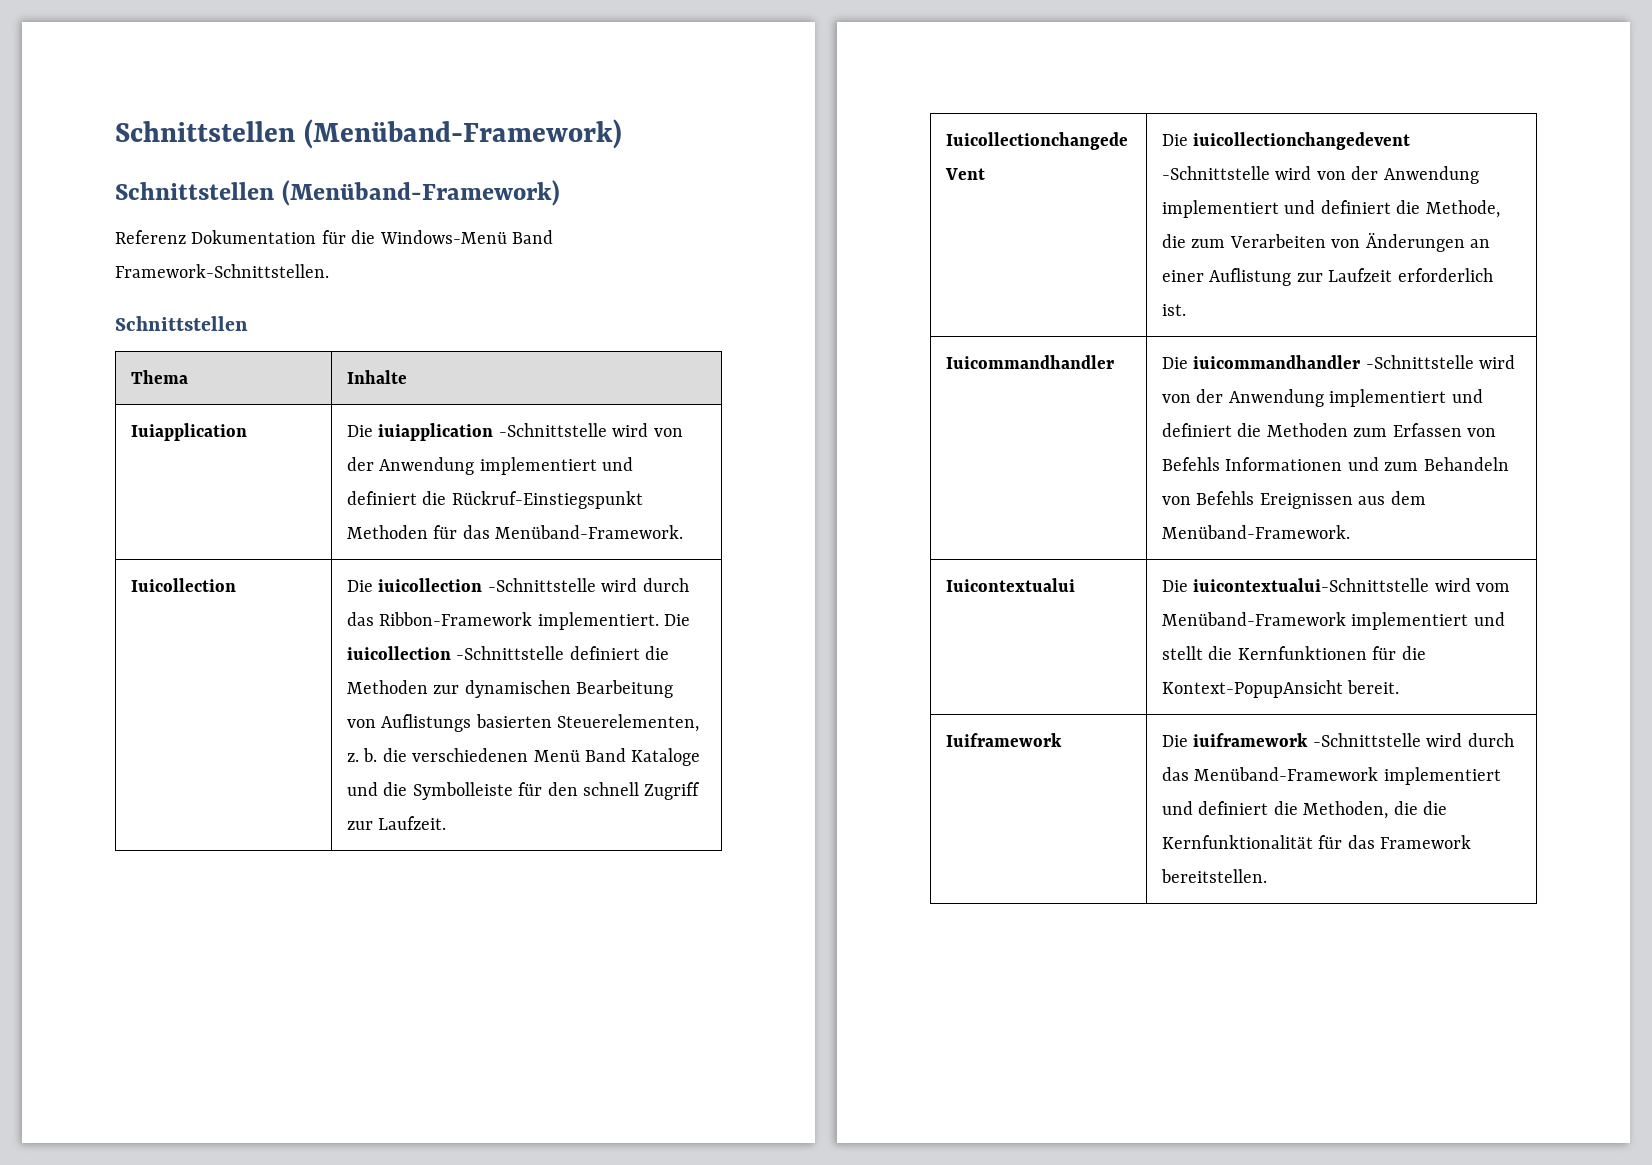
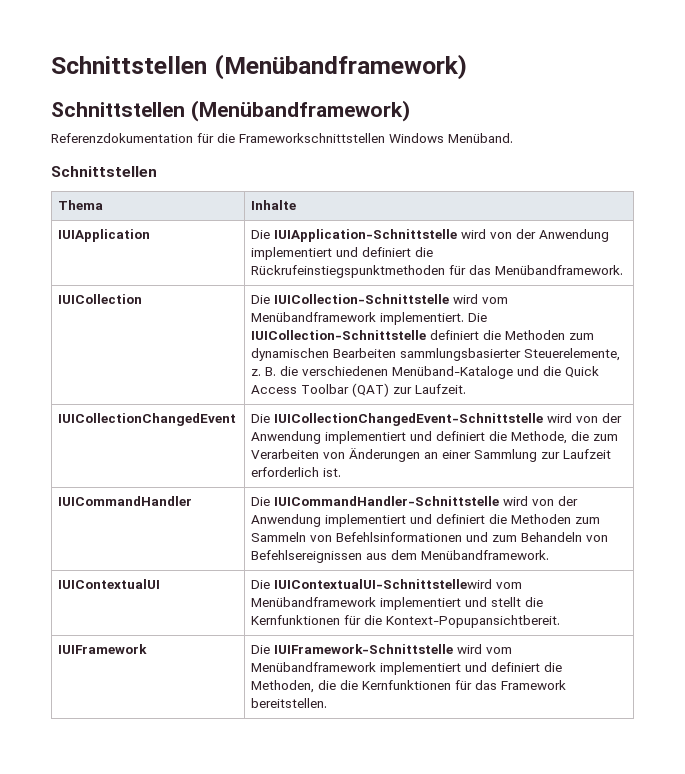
[115,119,622,149] [115,180,560,206] [115,230,553,244] [115,264,329,278] Schnittstellen (Menüband-Framework) // Schnittstellen (Menüband-Framework) // Referenz Dokumentation für die Windows-Menü Band Framework-Schnittstellen. -> [51,54,467,80] [51,100,410,122] [51,133,513,143] Schnittstellen (Menübandframework) // Schnittstellen (Menübandframework) // Referenzdokumentation für die Frameworkschnittstellen Windows Menüband.
[130,423,247,441] [346,423,683,441] [346,457,634,475] [346,491,643,509] [346,525,684,539] [130,578,236,592] [346,578,689,592] [346,612,691,630] [346,646,670,660] [346,680,674,698] [346,714,700,732] [346,748,701,766] [346,782,701,800] Iuiapplication | Die iuiapplication -Schnittstelle wird von der Anwendung implementiert und definiert die Rückruf-Einstiegspunkt Methoden für das Menüband-Framework. // Iuicollection | Die iuicollection -Schnittstelle wird durch das Ribbon-Framework implementiert. Die iuicollection -Schnittstelle definiert die Methoden zur dynamischen Bearbeitung von Auflistungs basierten Steuerelementen, z. b. die verschiedenen Menü Band Kataloge und die Symbolleiste für den schnell Zugriff -> [58,229,151,242] [251,229,610,242] [251,247,434,260] [251,265,624,278] [58,294,143,304] [251,294,509,304] [251,312,488,325] [251,330,595,340] [251,348,621,361] [251,366,600,379] [251,383,390,397] IUIApplication | Die IUIApplication-Schnittstelle wird von der Anwendung implementiert und definiert die Rückrufeinstiegspunktmethoden für das Menübandframework. // IUICollection | Die IUICollection-Schnittstelle wird vom Menübandframework implementiert. Die IUICollection-Schnittstelle definiert die Methoden zum dynamischen Bearbeiten sammlungsbasierter Steuerelemente, z. B. die verschiedenen Menüband-Kataloge und die Quick Access Toolbar (QAT)
[945,132,1128,150] [944,168,985,180] [1161,132,1411,150] [1161,166,1270,180] Iuicollectionchangede Vent | Die iuicollectionchangedevent -Schnittstelle -> [58,413,237,426] [251,413,544,426] IUICollectionChangedEvent | Die IUICollectionChangedEvent-Schnittstelle
[1209,268,1292,286] Auflistung -> [474,449,538,462] Sammlung
[945,355,1114,369] [1161,355,1474,369] Iuicommandhandler | Die iuicommandhandler -Schnittstelle -> [58,496,193,506] [251,496,500,506] IUICommandHandler | Die IUICommandHandler-Schnittstelle
[1392,423,1496,437] [1161,457,1509,471] [1161,491,1426,509] [1161,525,1350,539] [945,578,1075,592] [1161,578,1511,592] [1161,612,1346,626] Erfassen von Befehls Informationen und zum Behandeln von Befehls Ereignissen aus dem Menüband-Framework. // Iuicontextualui | Die iuicontextualui-Schnittstelle wird vom Menüband-Framework -> [251,532,609,542] [251,550,550,563] [58,579,161,589] [251,579,523,589] [251,597,377,607] Sammeln von Befehlsinformationen und zum Behandeln von Befehlsereignissen aus dem Menübandframework. // IUIContextualUI | Die IUIContextualUI-Schnittstellewird vom Menübandframework
[1161,680,1400,698] [945,733,1062,747] [1161,733,1514,747] [1161,767,1379,781] Kontext-PopupAnsicht bereit. // Iuiframework | Die iuiframework -Schnittstelle wird durch das Menüband-Framework -> [386,615,561,628] [58,644,148,654] [251,644,513,654] [251,662,377,672] Kontext-Popupansichtbereit. // IUIFramework | Die IUIFramework-Schnittstelle wird vom Menübandframework
[1161,835,1313,849] Kernfunktionalität -> [362,680,452,690] Kernfunktionen

